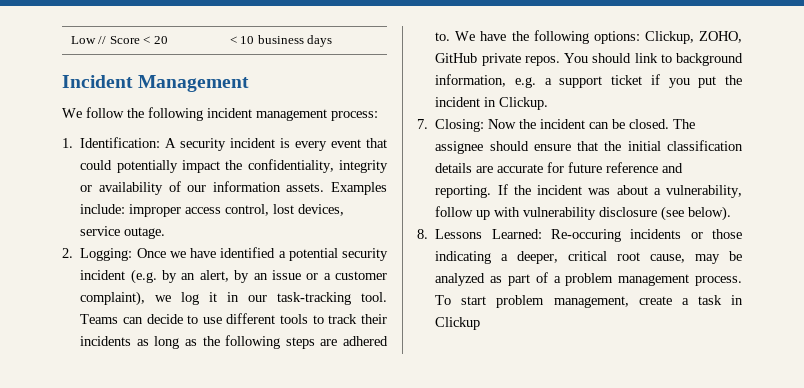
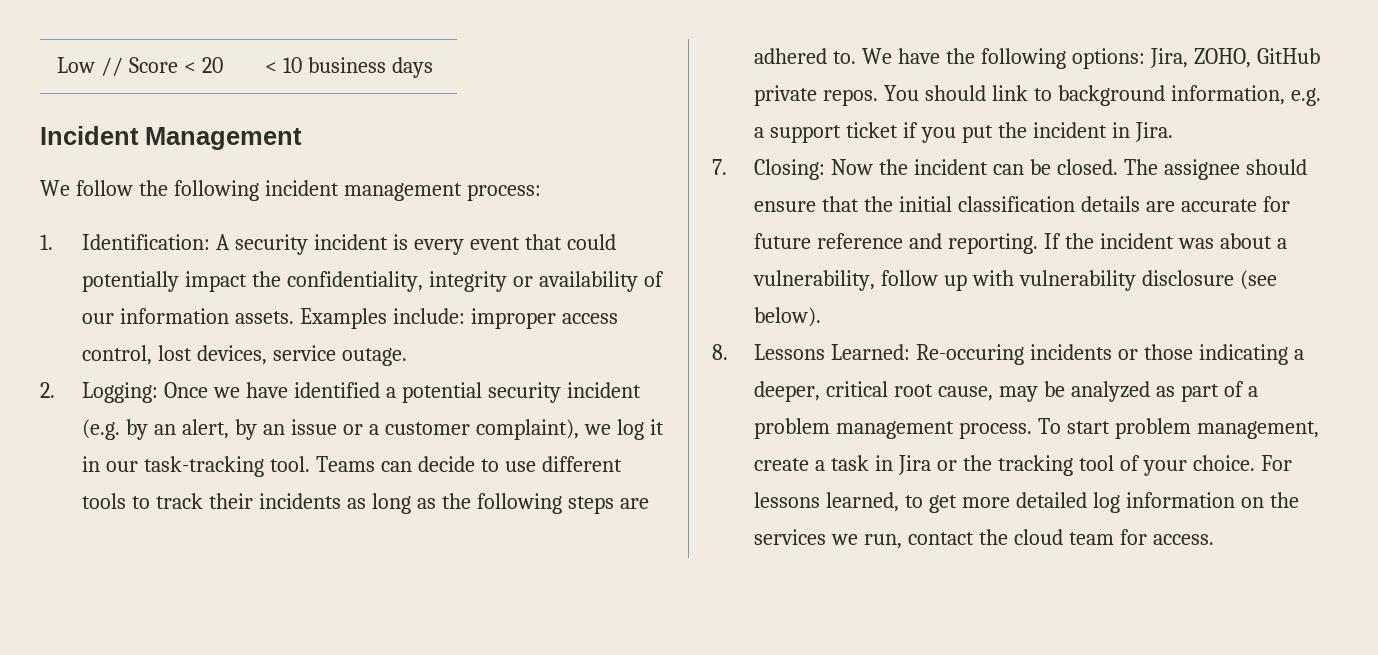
[644,31,694,44] Clickup, -> [1149,48,1188,68] Jira,
[499,97,549,110] Clickup. -> [1134,122,1173,142] Jira.
[435,317,481,330] Clickup -> [898,455,1292,476] [754,492,1299,513] [754,529,1214,549] Jira or the tracking tool of your choice. For lessons learned, to get more detailed log information on the services we run, contact the cloud team for access.

